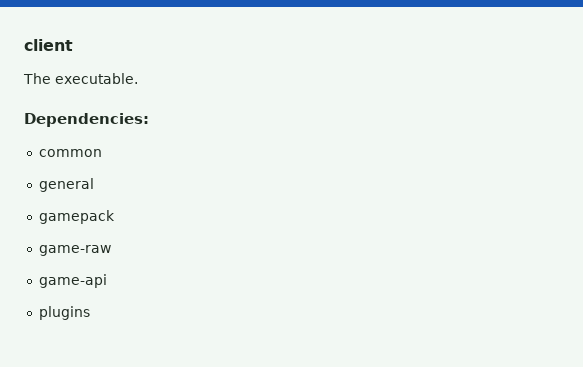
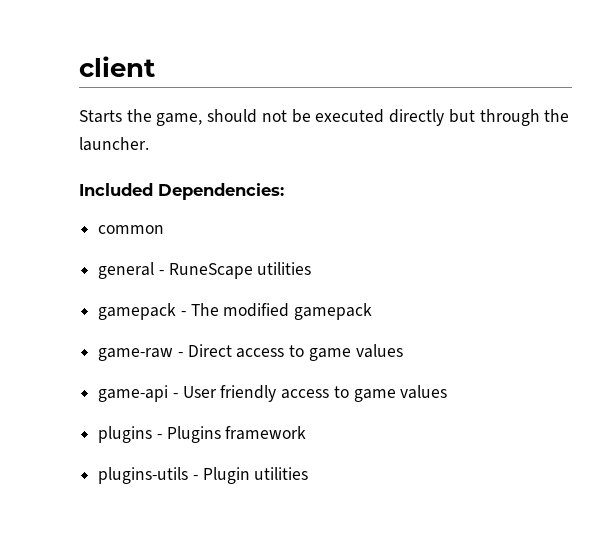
[23,73,138,84] [24,113,149,127] [38,149,102,157] [38,178,94,192] [38,210,115,224] [38,245,111,256] [38,274,107,288] [38,306,90,320] The executable. // Dependencies: // common // general // gamepack // game-raw // game-api // plugins -> [79,109,570,126] [79,137,149,151] [79,183,284,200] [98,225,165,234] [98,262,312,279] [98,303,373,320] [98,344,403,361] [98,385,448,402] [98,426,307,443] [98,467,309,484] Starts the game, should not be executed directly but through the launcher. // Included Dependencies: // common // general - RuneScape utilities // gamepack - The modified gamepack // game-raw - Direct access to game values // game-api - User friendly access to game values // plugins - Plugins framework // plugins-utils - Plugin utilities

